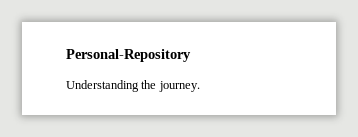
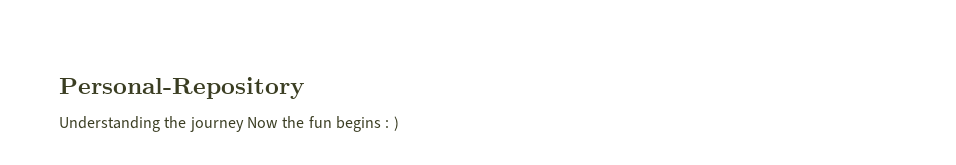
[158,81,200,92] journey. -> [189,116,399,132] journey Now the fun begins : )

